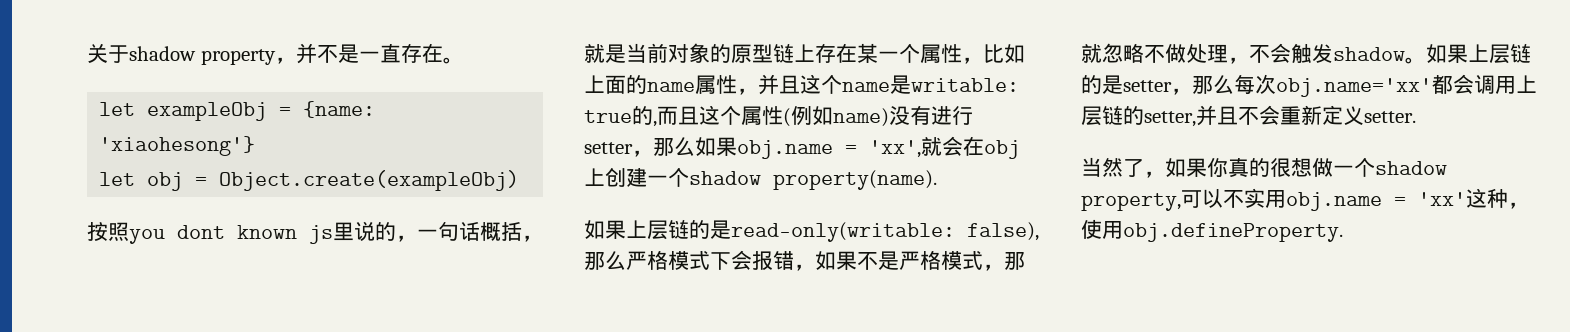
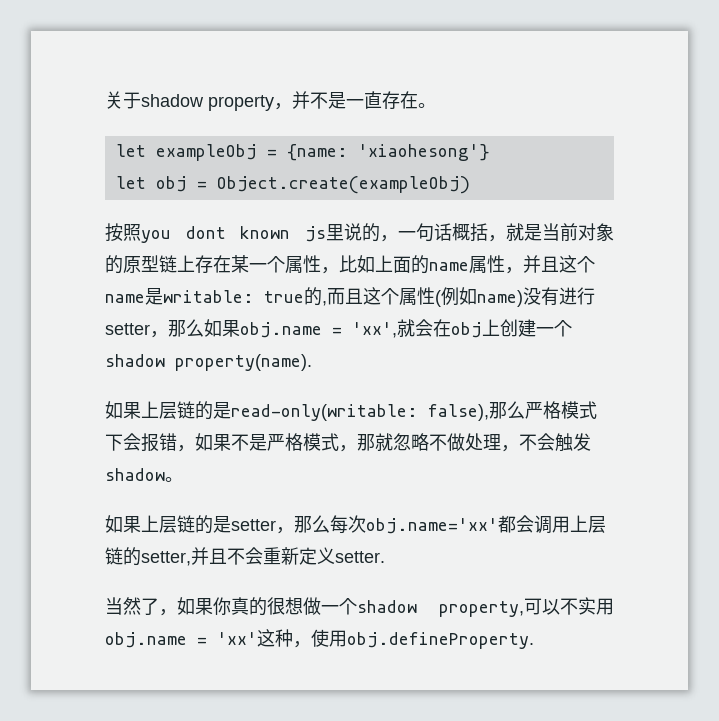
(1426, 60) none -> (183, 479) //

